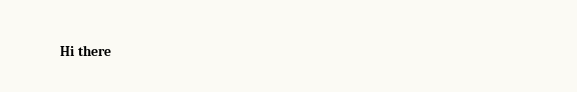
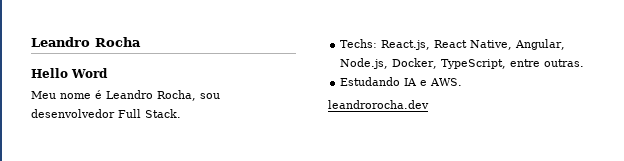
[60,45,111,56] Hi there -> [31,37,141,47] [31,68,108,78] [31,90,220,101] [31,109,181,118] [340,39,566,50] [340,58,585,69] [340,77,463,86] [328,100,429,109] Leandro Rocha // Hello Word // Meu nome é Leandro Rocha, sou desenvolvedor Full Stack. // Techs: React.js, React Native, Angular, Node.js, Docker, TypeScript, entre outras. // Estudando IA e AWS. // leandrorocha.dev

